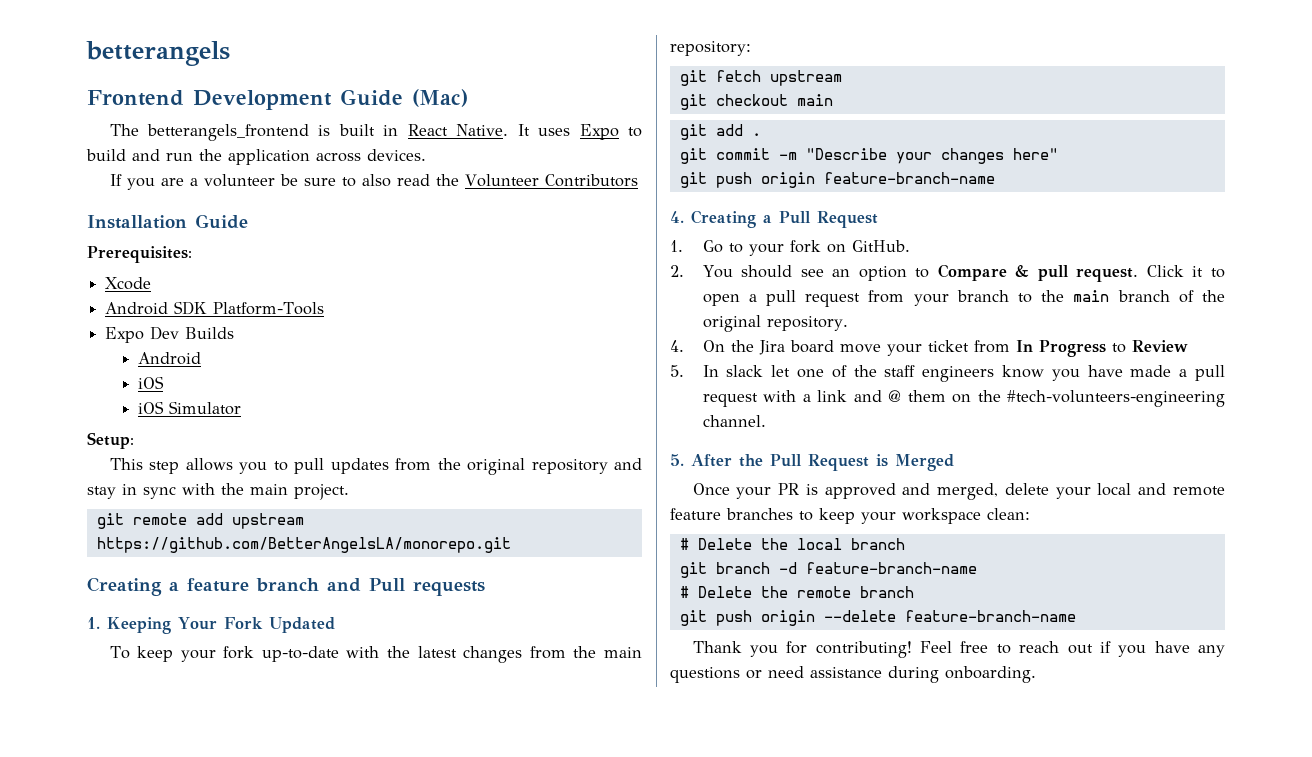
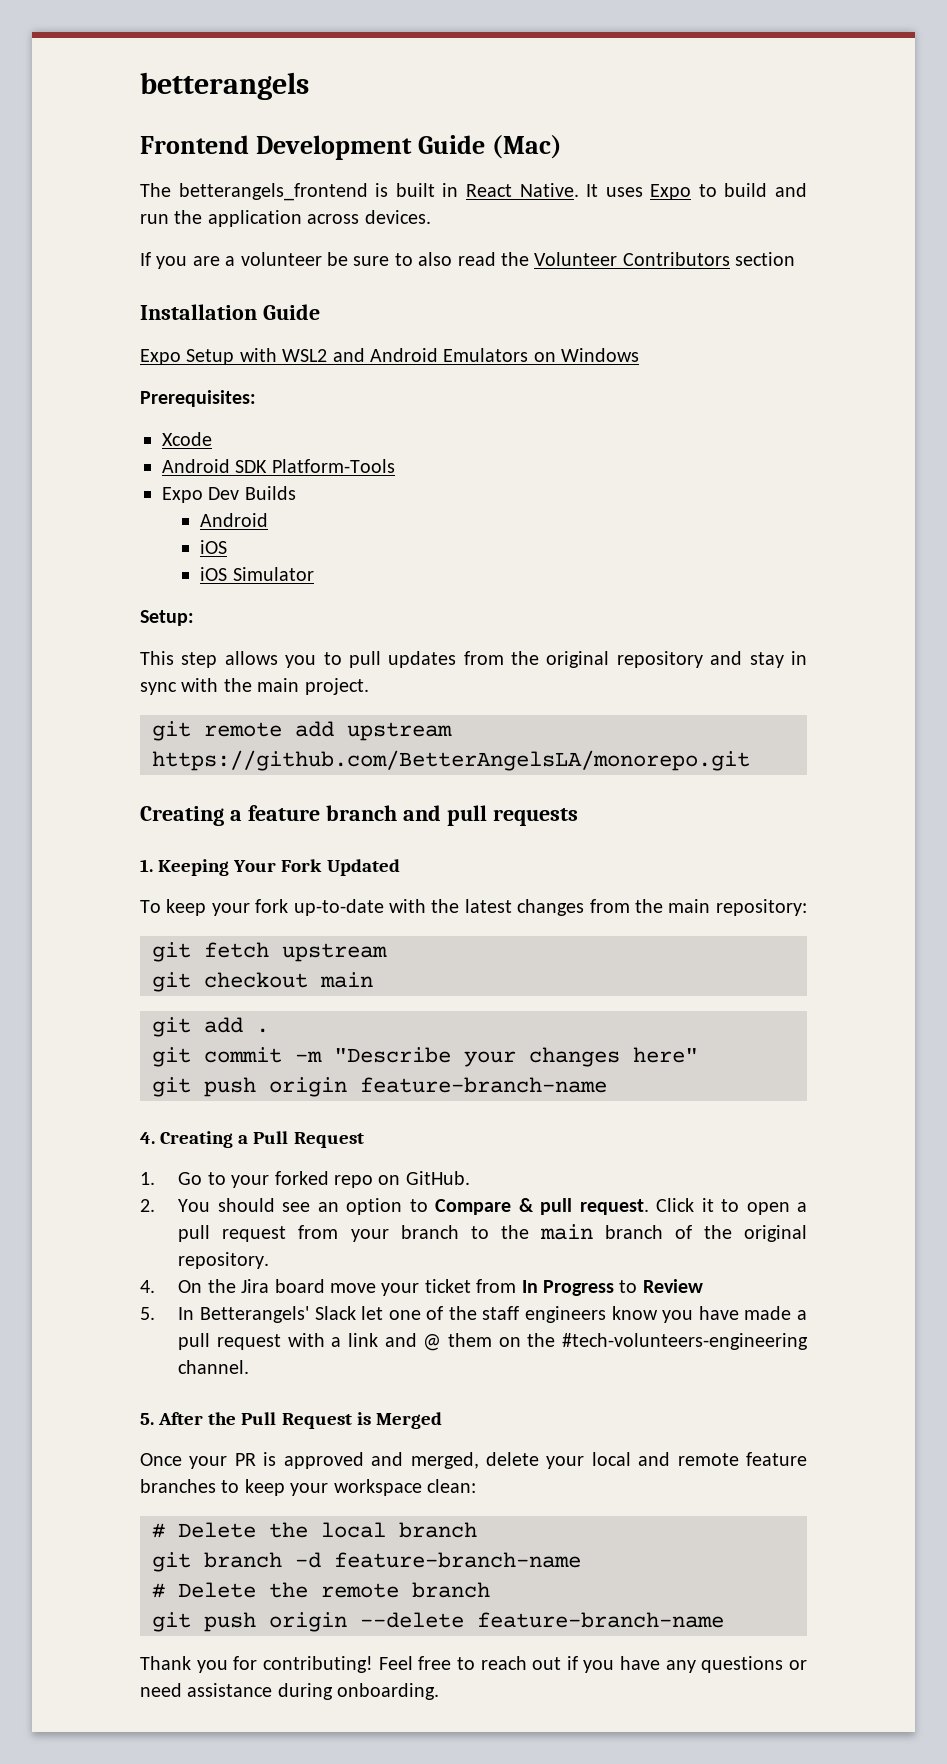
(638, 180) none -> [735,252,796,266] section
(248, 221) none -> [140,348,640,365] // Expo Setup with WSL2 and Android Emulators on Windows
[369,578,405,592] Pull -> [446,805,487,826] pull
[789,240,821,253] fork -> [274,1171,373,1188] forked repo
[726,365,764,377] slack -> [199,1306,356,1323] Betterangels' Slack

